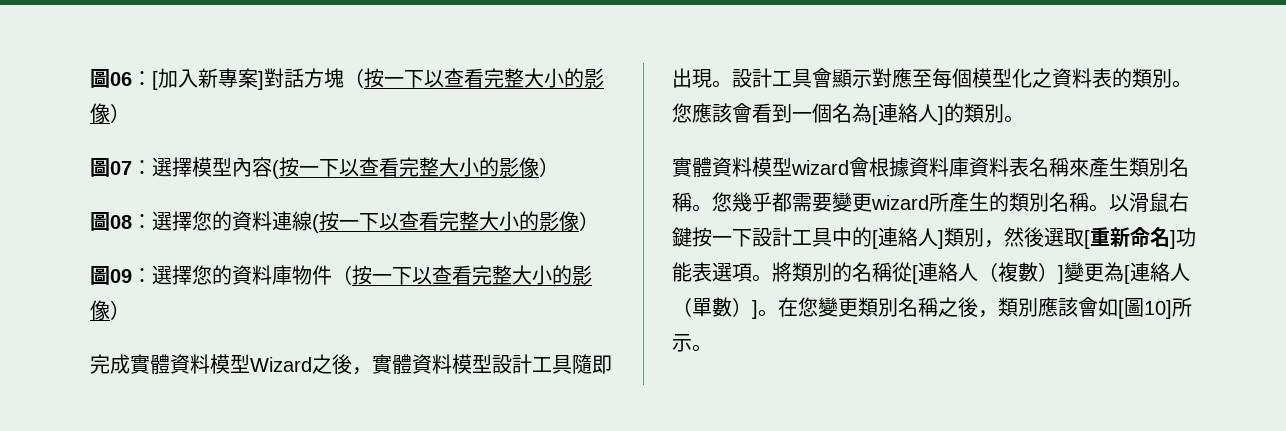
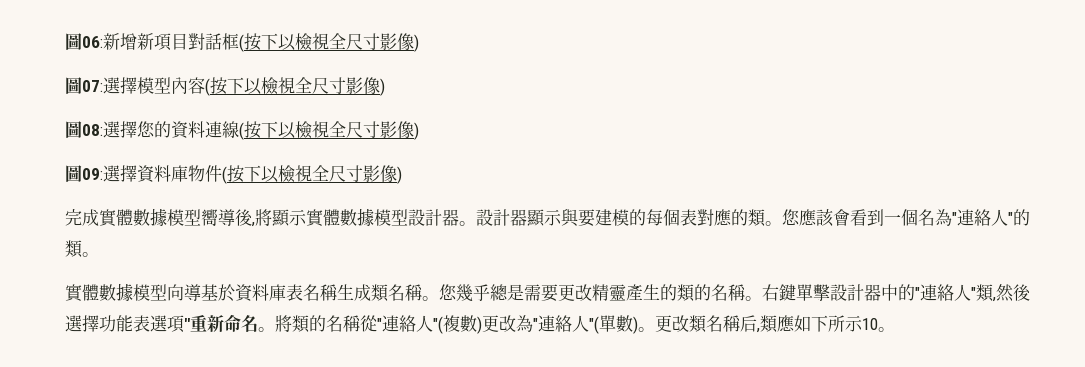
[90,68,604,90] [90,103,130,123] [90,158,152,177] 圖06：[加入新專案]對話方塊（按一下以查看完整大小的影像） // 圖07： -> [65,33,419,52] [65,77,103,94] 圖06:新增新項目對話框(按下以檢視全尺寸影像) // 圖07:
[299,157,559,177] [90,212,152,231] 一下以查看完整大小的影像） // 圖08： -> [227,77,385,96] [65,121,103,138] 下以檢視全尺寸影像) // 圖08:
[339,211,599,231] [90,265,592,285] [90,300,130,320] [90,354,612,375] [672,68,1172,89] 一下以查看完整大小的影像） // 圖09：選擇您的資料庫物件（按一下以查看完整大小的影像） // 完成實體資料模型Wizard之後，實體資料模型設計工具隨即出現。設計工具會顯示對應至每個模型化之資料表的類別 -> [261,121,419,140] [65,165,402,184] [65,208,766,227] 下以檢視全尺寸影像) // 圖09:選擇資料庫物件(按下以檢視全尺寸影像) // 完成實體數據模型嚮導後,將顯示實體數據模型設計器。設計器顯示與要建模的每個表對應的類
[872,103,1024,125] [672,157,1189,177] [672,192,1189,212] [672,227,1196,249] [672,262,1190,284] [672,297,1192,319] [672,334,692,352] [連絡人]的類別。 // 實體資料模型wizard會根據資料庫資料表名稱來產生類別名稱。您幾乎都需要變更wizard所產生的類別名稱。以滑鼠右鍵按一下設計工具中的[連絡人]類別，然後選取[重新命名]功能表選項。將類別的名稱從[連絡人（複數）]變更為[連絡人（單數）]。在您變更類別名稱之後，類別應該會如[圖10]所示 -> [952,209,1030,226] [65,240,99,258] [65,283,1031,302] [65,314,878,334] "連絡人"的類。 // 實體數據模型向導基於資料庫表名稱生成類名稱。您幾乎總是需要更改精靈產生的類的名稱。右鍵單擊設計器中的"連絡人"類,然後選擇功能表選項"重新命名。將類的名稱從"連絡人"(複數)更改為"連絡人"(單數)。更改類名稱后,類應如下所示10

